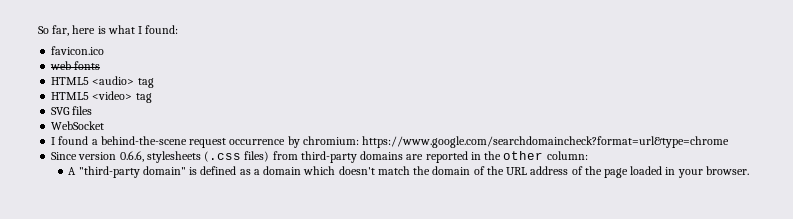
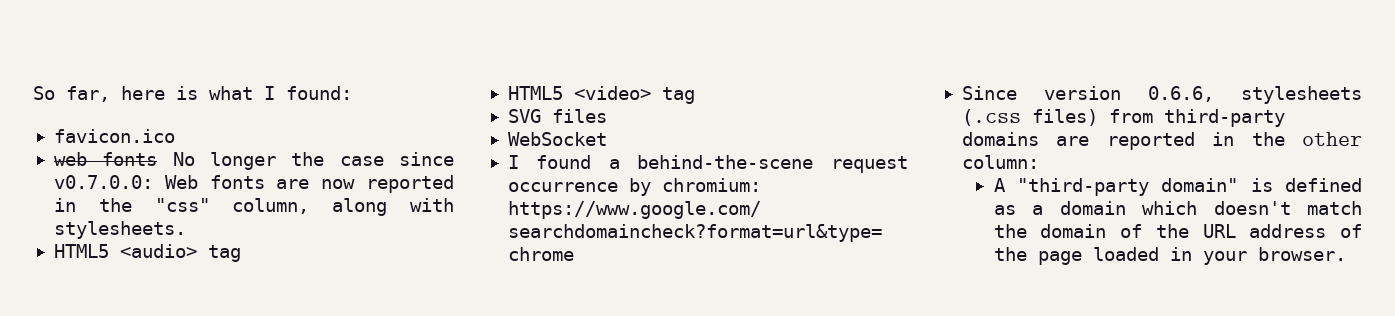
(101, 65) none -> [172,152,455,170] [53,175,454,193] [53,198,454,216] [53,221,186,239] No longer the case since v0.7.0.0: Web fonts are now reported in the "css" column, along with stylesheets.

